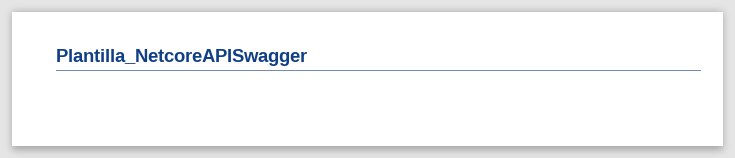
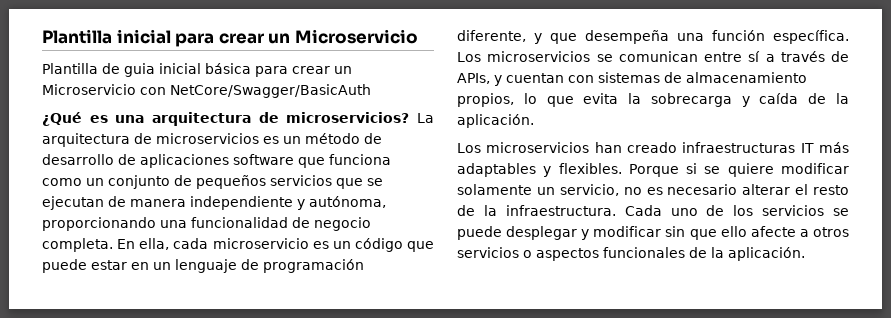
[56,49,307,66] Plantilla_NetcoreAPISwagger -> [42,29,418,47] [42,63,352,77] [42,84,371,98] [42,112,434,126] [42,133,382,147] [42,154,391,168] [42,175,383,189] [42,196,386,210] [42,217,371,231] [42,238,434,252] [42,259,364,273] [457,30,849,44] [457,51,849,62] [457,72,807,86] [457,93,849,107] [457,114,534,128] [457,142,849,153] [457,163,849,177] [457,184,849,196] [457,205,849,216] [457,226,849,240] [457,247,805,261] Plantilla inicial para crear un Microservicio // Plantilla de guia inicial básica para crear un Microservicio con NetCore/Swagger/BasicAuth // ¿Qué es una arquitectura de microservicios? La arquitectura de microservicios es un método de desarrollo de aplicaciones software que funciona como un conjunto de pequeños servicios que se ejecutan de manera independiente y autónoma, proporcionando una funcionalidad de negocio completa. En ella, cada microservicio es un código que puede estar en un lenguaje de programación diferente, y que desempeña una función específica. Los microservicios se comunican entre sí a través de APIs, y cuentan con sistemas de almacenamiento propios, lo que evita la sobrecarga y caída de la aplicación. // Los microservicios han creado infraestructuras IT más adaptables y flexibles. Porque si se quiere modificar solamente un servicio, no es necesario alterar el resto de la infraestructura. Cada uno de los servicios se puede desplegar y modificar sin que ello afecte a otros servicios o aspectos funcionales de la aplicación.

